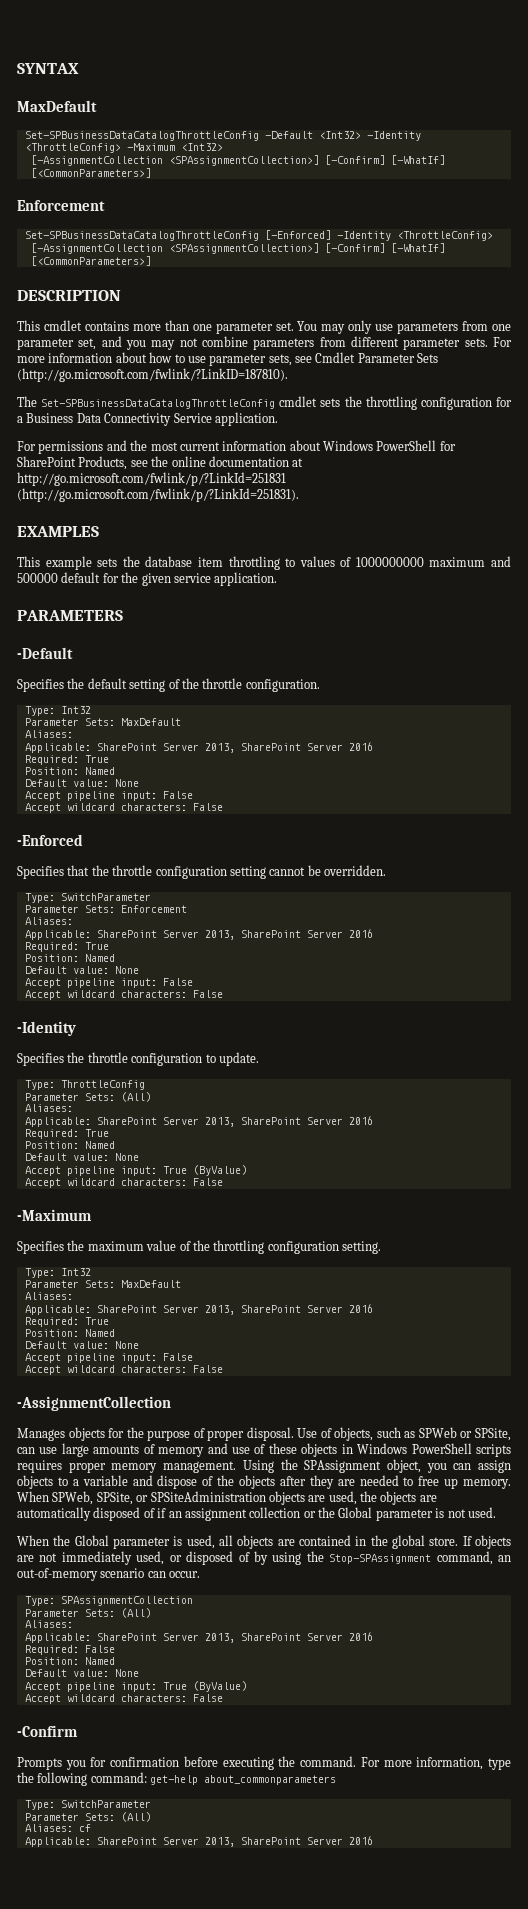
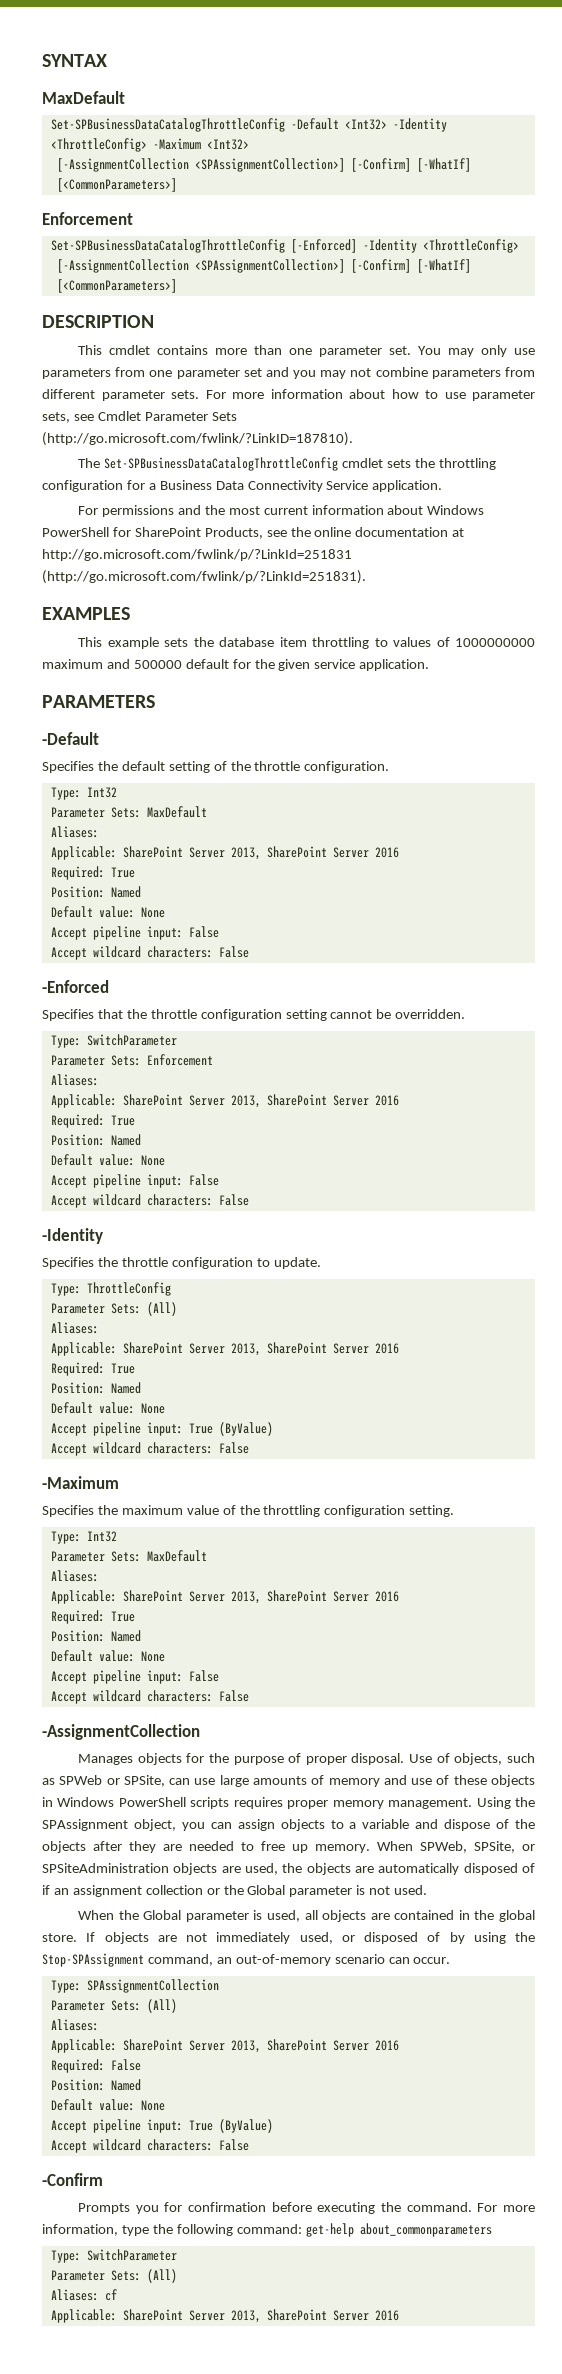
[78,338,97,350] set, -> [243,368,262,377] set

